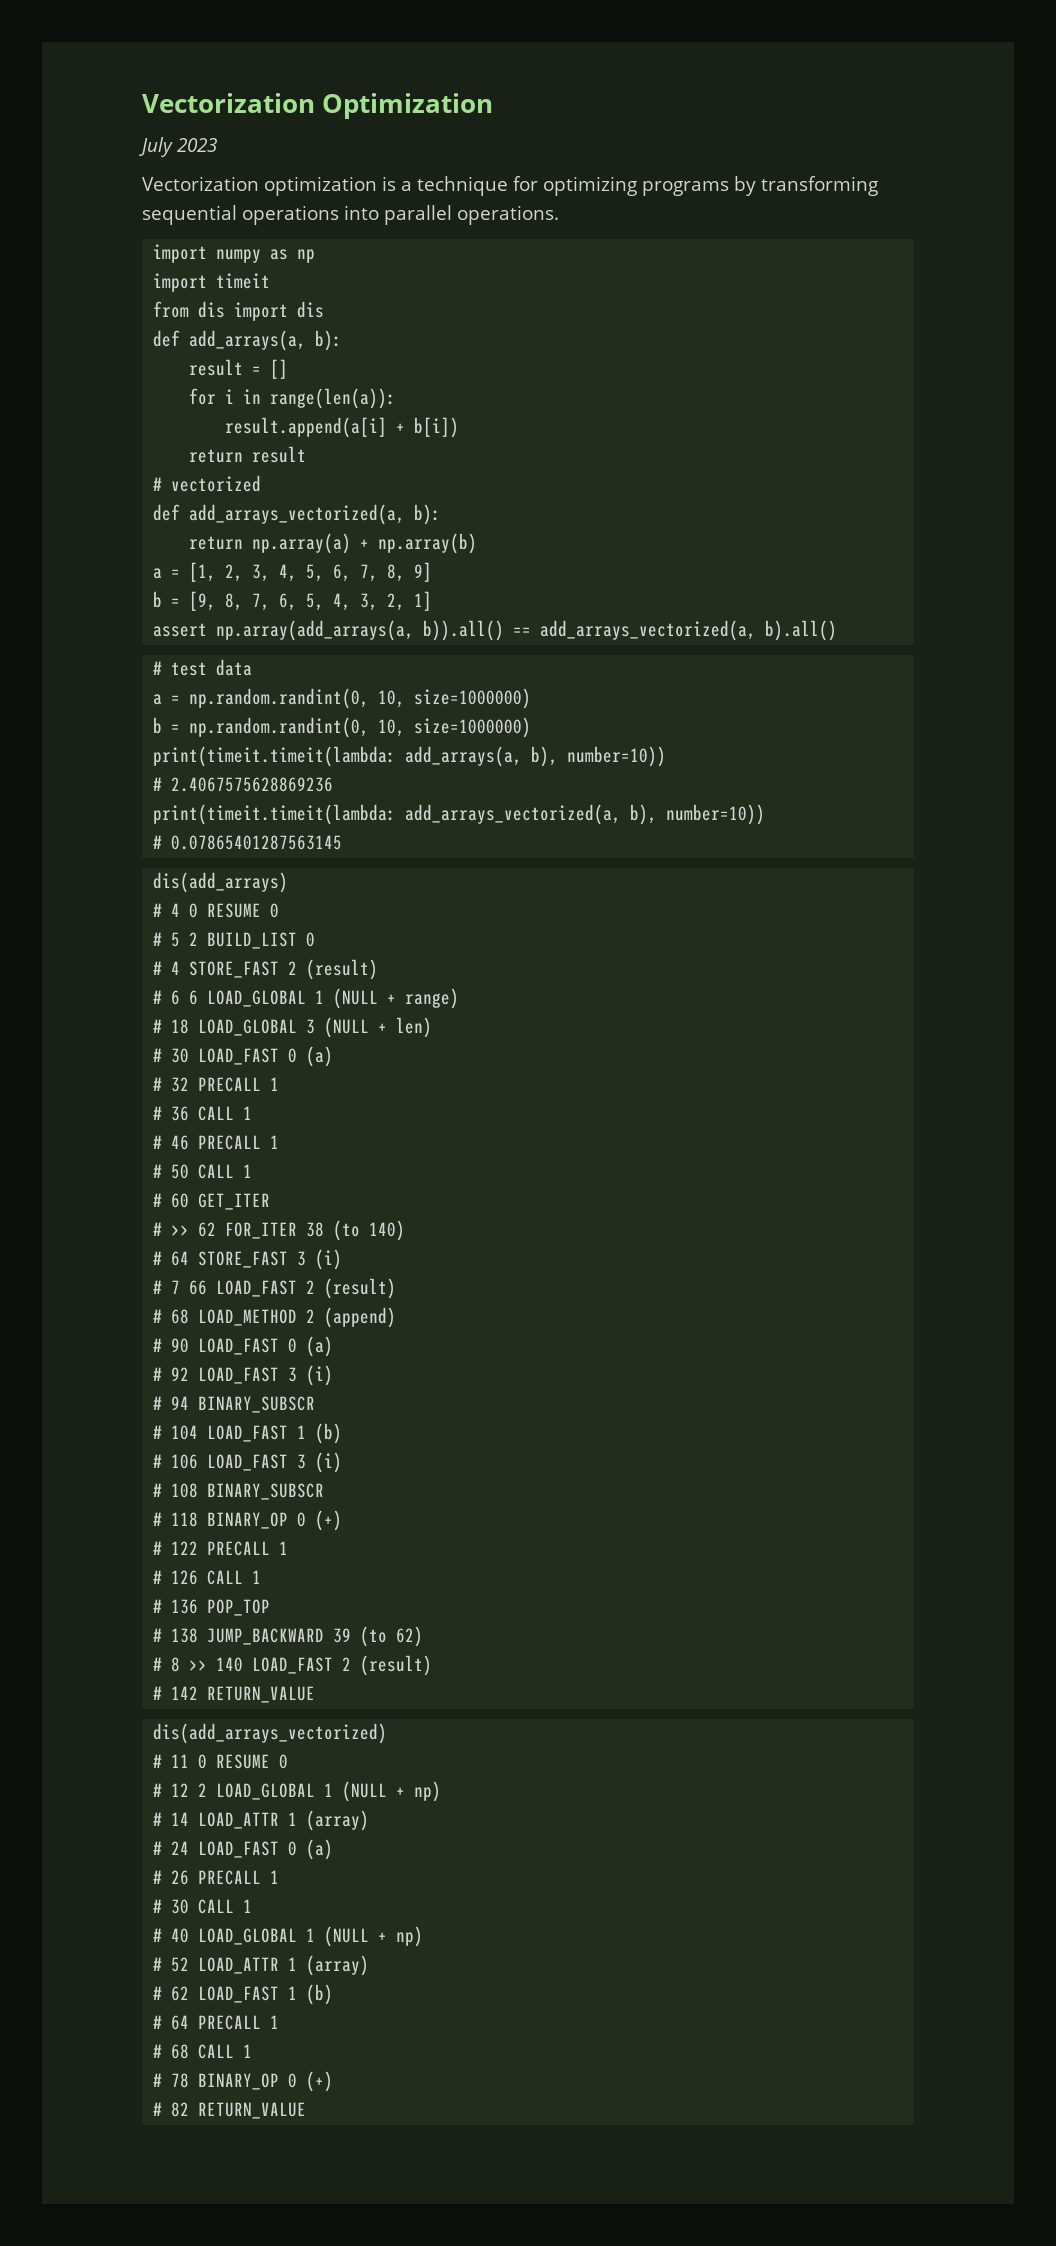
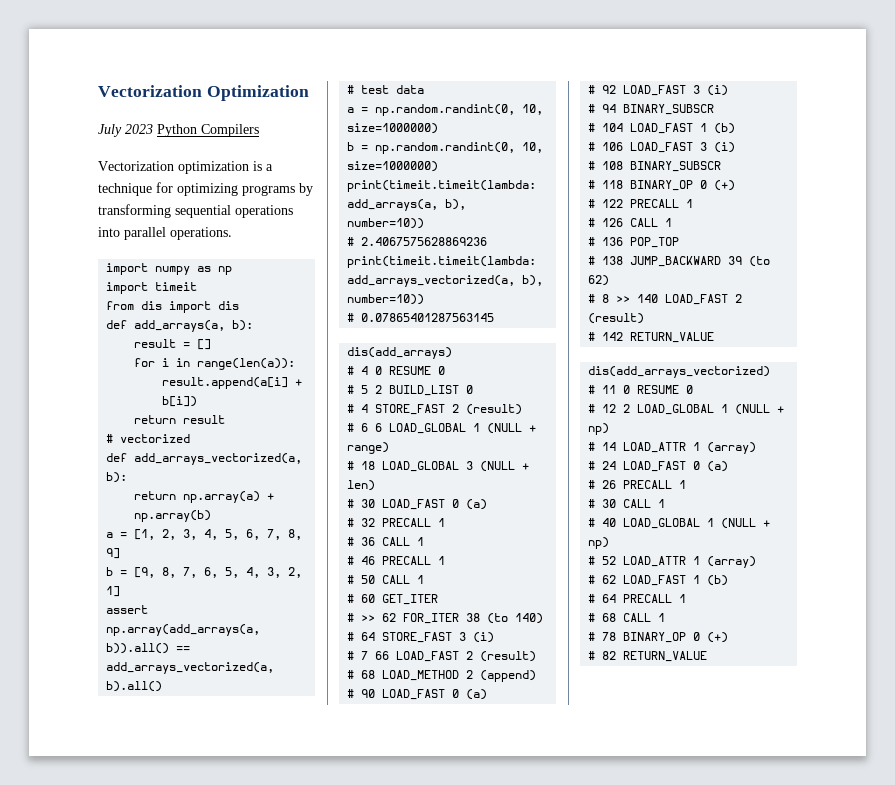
(217, 145) none -> [157,124,259,137] Python Compilers

